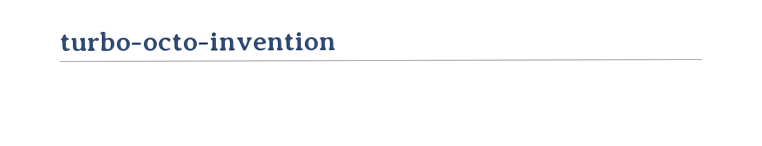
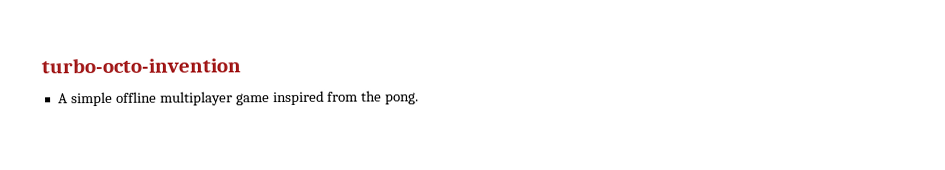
(336, 41) none -> [57,90,420,107] // A simple offline multiplayer game inspired from the pong.

